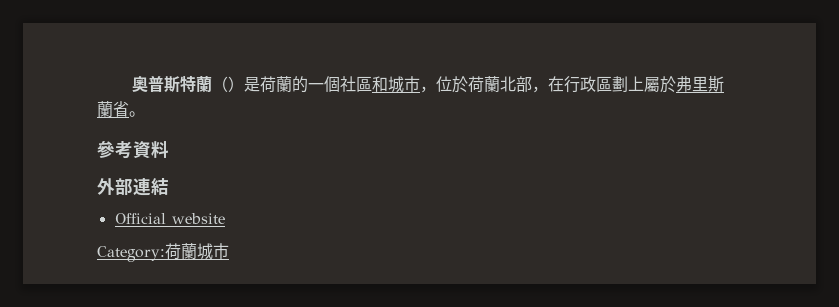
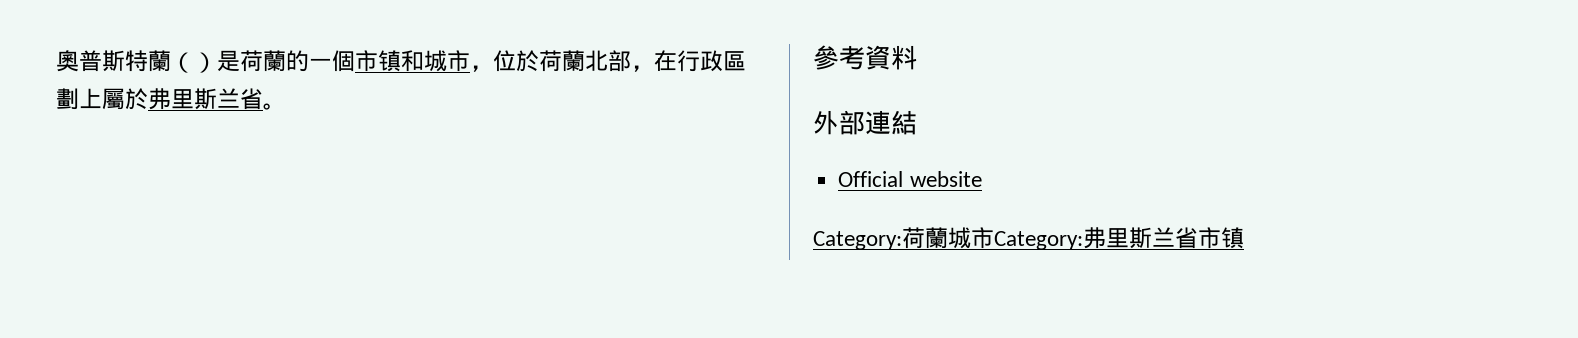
[340,76,373,92] 社區 -> [355,50,401,72] 市镇
[97,101,113,118] 蘭 -> [217,88,240,108] 兰
(229, 251) none -> [994,227,1244,250] Category:弗里斯兰省市镇

